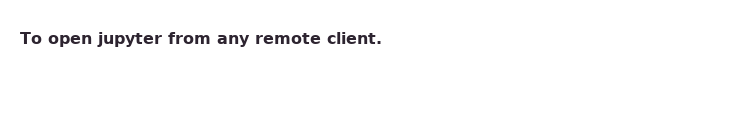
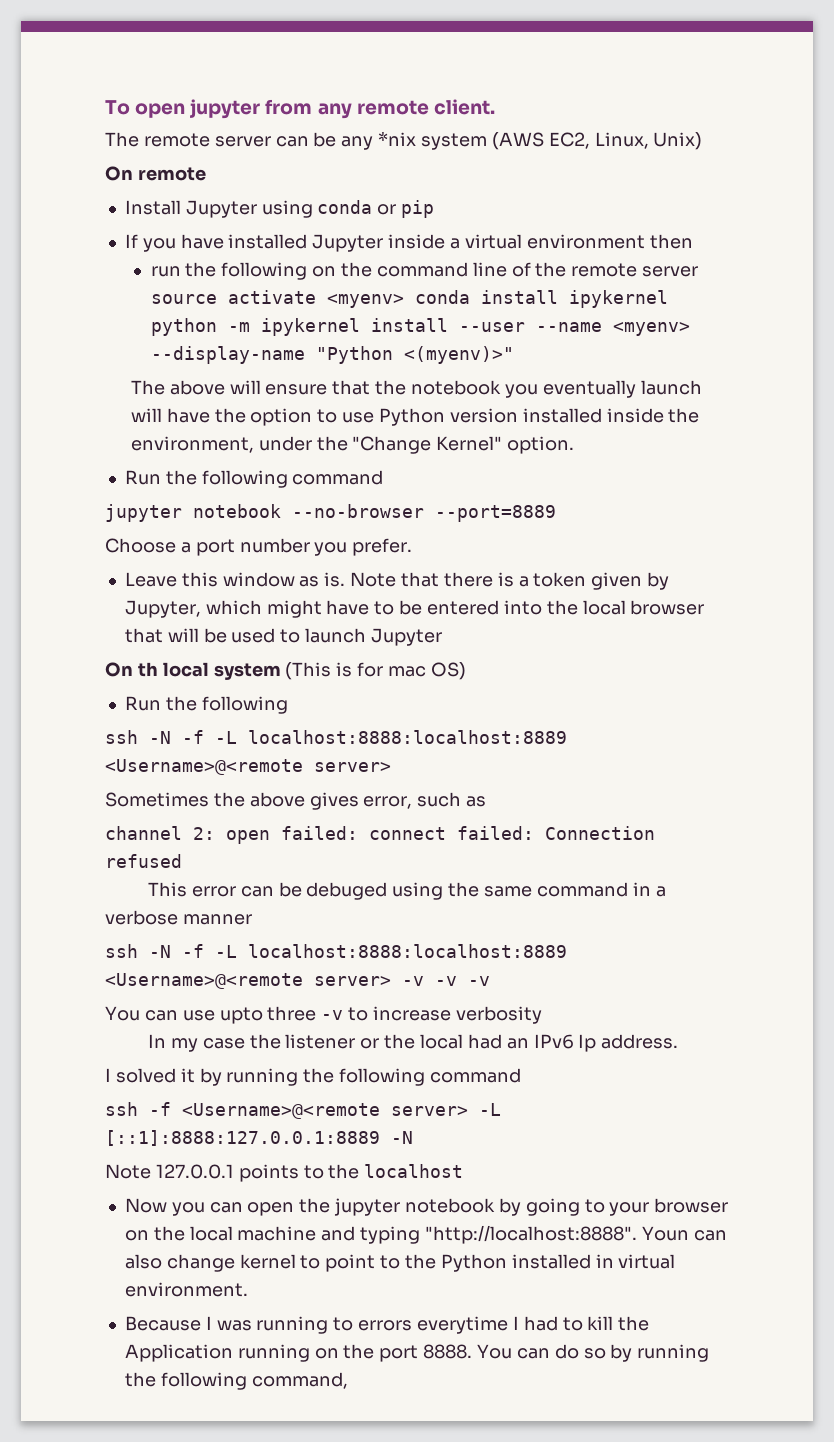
(382, 38) none -> [105,131,703,150] [105,166,206,181] [124,200,435,218] [124,234,693,252] [150,262,699,280] [150,290,668,308] [150,318,690,336] [150,346,514,364] [130,380,702,398] [130,408,700,426] [130,436,575,454] [124,470,384,488] [105,504,556,522] [105,538,413,556] [124,572,670,590] [124,600,705,618] [124,628,442,646] [105,662,466,680] [124,696,288,714] [105,730,567,744] [105,759,391,775] [105,792,487,810] [105,826,655,844] [105,854,182,868] [147,882,666,900] [105,910,252,925] [105,944,567,958] [105,973,490,989] [105,1006,542,1024] [147,1034,679,1052] [105,1068,522,1086] [105,1102,501,1119] [105,1130,413,1146] [105,1164,464,1182] [124,1198,729,1216] [124,1225,727,1244] [124,1254,676,1272] [124,1282,248,1297] [124,1316,650,1334] [124,1344,710,1362] [124,1372,348,1390] // The remote server can be any *nix system (AWS EC2, Linux, Unix) // On remote // Install Jupyter using conda or pip // If you have installed Jupyter inside a virtual environment then // run the following on the command line of the remote server source activate <myenv> conda install ipykernel python -m ipykernel install --user --name <myenv> --display-name "Python <(myenv)>" // The above will ensure that the notebook you eventually launch will have the option to use Python version installed inside the environment, under the "Change Kernel" option. // Run the following command // jupyter notebook --no-browser --port=8889 // Choose a port number you prefer. // Leave this window as is. Note that there is a token given by Jupyter, which might have to be entered into the local browser that will be used to launch Jupyter // On th local system (This is for mac OS) // Run the following // ssh -N -f -L localhost:8888:localhost:8889 <Username>@<remote server> // Sometimes the above gives error, such as // channel 2: open failed: connect failed: Connection refused // This error can be debuged using the same command in a verbose manner // ssh -N -f -L localhost:8888:localhost:8889 <Username>@<remote server> -v -v -v // You can use upto three -v to increase verbosity // In my case the listener or the local had an IPv6 Ip address. // I solved it by running the following command // ssh -f <Username>@<remote server> -L [::1]:8888:127.0.0.1:8889 -N // Note 127.0.0.1 points to the localhost // Now you can open the jupyter notebook by going to your browser on the local machine and typing "http://localhost:8888". Youn can also change kernel to point to the Python installed in virtual environment. // Because I was running to errors everytime I had to kill the Application running on the port 8888. You can do so by running the following command,

